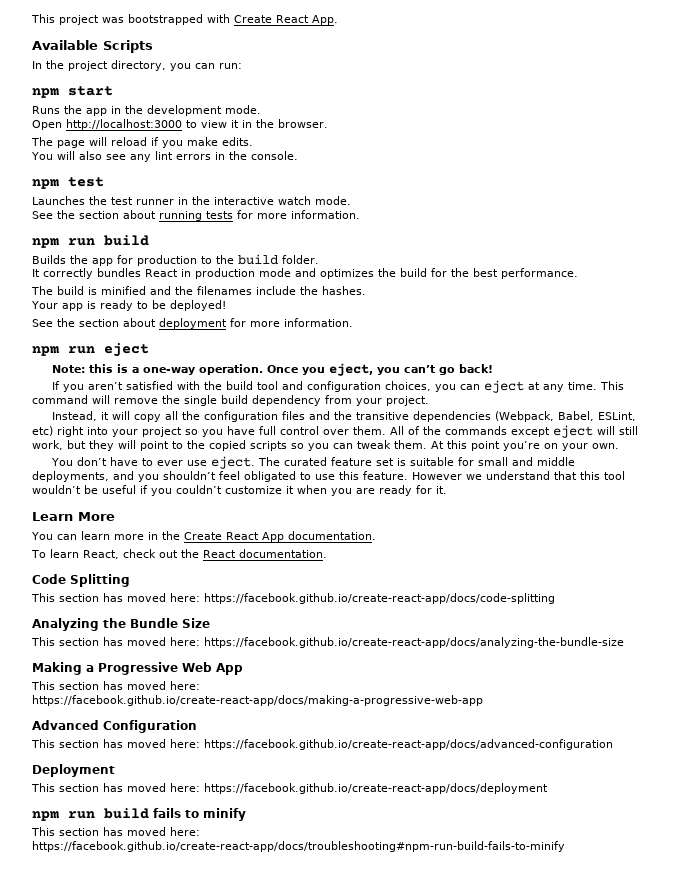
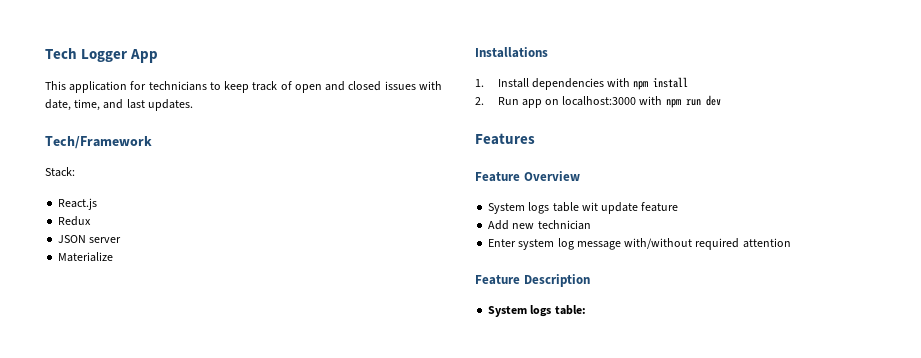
[31,14,338,25] [32,40,153,53] [32,60,242,71] [32,86,113,98] [32,105,261,116] [32,119,328,130] [31,137,253,148] [31,151,298,162] [32,177,104,189] [32,196,351,205] [32,210,360,221] [32,235,149,248] [32,254,319,266] [32,268,578,279] [31,286,366,295] [31,300,226,311] [32,318,353,329] [32,343,149,357] [51,363,493,376] [51,380,624,393] [32,395,429,406] [51,411,636,422] [32,425,638,438] [32,440,619,451] [50,456,575,469] [32,471,625,482] [32,485,447,496] [32,512,115,521] [31,531,376,542] [31,549,327,559] [32,574,130,587] [31,593,555,604] [32,618,210,631] [31,637,624,648] [32,662,243,675] [31,681,200,690] [32,695,483,706] [32,720,197,733] [31,739,613,750] [32,764,115,777] [31,783,548,794] [32,808,246,821] [31,827,200,836] [32,841,565,852] This project was bootstrapped with Create React App. // Available Scripts // In the project directory, you can run: // npm start // Runs the app in the development mode. // Open http://localhost:3000 to view it in the browser. // The page will reload if you make edits. // You will also see any lint errors in the console. // npm test // Launches the test runner in the interactive watch mode. // See the section about running tests for more information. // npm run build // Builds the app for production to the build folder. // It correctly bundles React in production mode and optimizes the build for the best performance. // The build is minified and the filenames include the hashes. // Your app is ready to be deployed! // See the section about deployment for more information. // npm run eject // Note: this is a one-way operation. Once you eject, you can’t go back! // If you aren’t satisfied with the build tool and configuration choices, you can eject at any time. This command will remove the single build dependency from your project. // Instead, it will copy all the configuration files and the transitive dependencies (Webpack, Babel, ESLint, etc) right into your project so you have full control over them. All of the commands except eject will still work, but they will point to the copied scripts so you can tweak them. At this point you’re on your own. // You don’t have to ever use eject. The curated feature set is suitable for small and middle deployments, and you shouldn’t feel obligated to use this feature. However we understand that this tool wouldn’t be useful if you couldn’t customize it when you are ready for it. // Learn More // You can learn more in the Create React App documentation. // To learn React, check out the React documentation. // Code Splitting // This section has moved here: https://facebook.github.io/create-react-app/docs/code-splitting // Analyzing the Bundle Size // This section has moved here: https://facebook.github.io/create-react-app/docs/analyzing-the-bundle-size // Making a Progressive Web App // This section has moved here: https://facebook.github.io/create-react-app/docs/making-a-progressive-web-app // Advanced Configuration // This section has moved here: https://facebook.github.io/create-react-app/docs/advanced-configuration // Deployment // This section has moved here: https://facebook.github.io/create-react-app/docs/deployment // npm run build fails to minify // This section has moved here: https://facebook.github.io/create-react-app/docs/troubleshooting#npm-run-build-fails-to-minify -> [45,48,159,63] [45,81,442,93] [45,99,193,111] [45,136,152,149] [45,167,75,177] [58,198,98,210] [58,216,92,226] [58,235,122,243] [58,252,114,262] [475,47,548,58] [475,77,689,90] [475,95,721,108] [475,133,535,145] [475,171,580,182] [488,202,679,214] [488,220,591,230] [488,238,791,250] [475,274,590,287] [488,305,586,317] Tech Logger App // This application for technicians to keep track of open and closed issues with date, time, and last updates. // Tech/Framework // Stack: // React.js // Redux // JSON server // Materialize // Installations // 1. Install dependencies with npm install // 2. Run app on localhost:3000 with npm run dev // Features // Feature Overview // System logs table wit update feature // Add new technician // Enter system log message with/without required attention // Feature Description // System logs table:

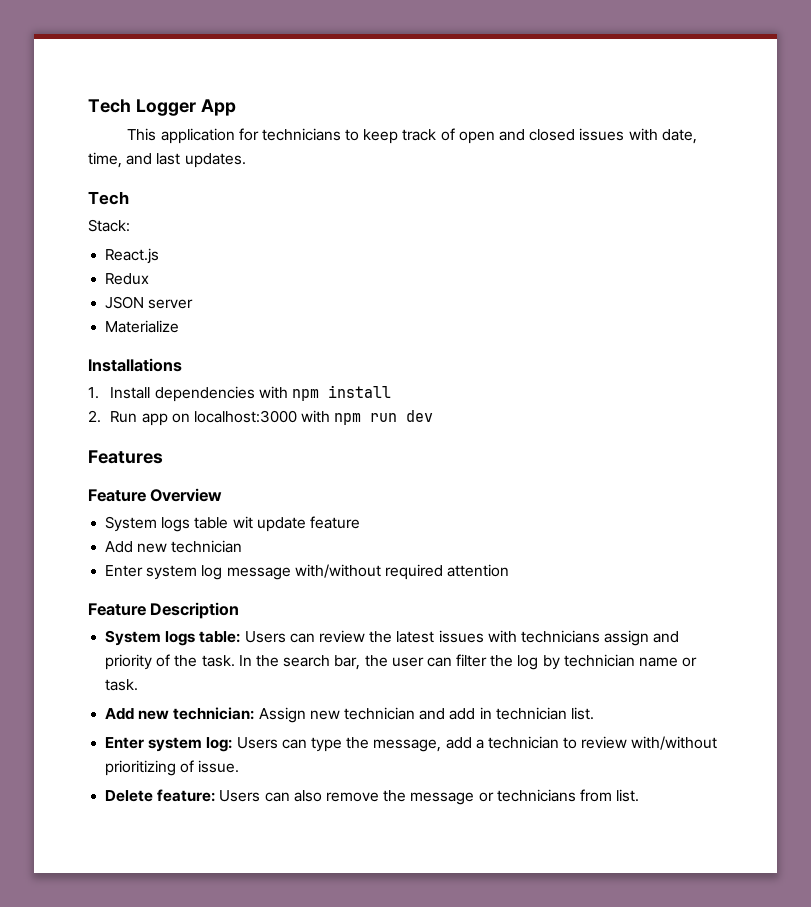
[45,136,152,149] Tech/Framework -> [88,191,129,205] Tech
(586, 310) none -> [244,630,680,646] [105,654,698,670] [105,679,139,691] [105,707,594,723] [105,736,718,752] [105,760,240,776] [105,789,640,805] Users can review the latest issues with technicians assign and priority of the task. In the search bar, the user can filter the log by technician name or task. // Add new technician: Assign new technician and add in technician list. // Enter system log: Users can type the message, add a technician to review with/without prioritizing of issue. // Delete feature: Users can also remove the message or technicians from list.

